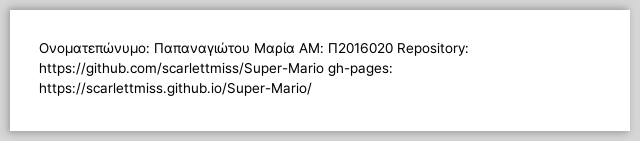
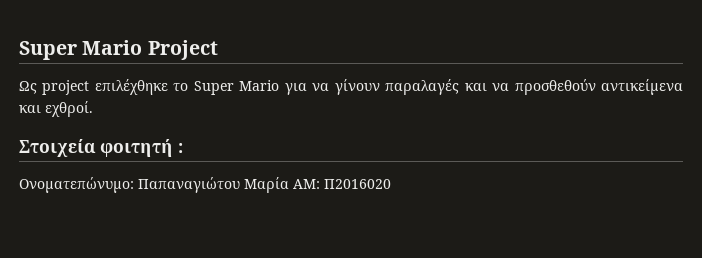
(39, 49) none -> [19,40,218,60] [19,79,683,95] [19,101,93,117] [19,139,183,157] Super Mario Project // Ως project επιλέχθηκε το Super Mario για να γίνουν παραλαγές και να προσθεθούν αντικείμενα και εχθροί. // Στοιχεία φοιτητή : //
[397,42,469,56] [39,62,393,76] [39,82,312,96] Repository: https://github.com/scarlettmiss/Super-Mario gh-pages: https://scarlettmiss.github.io/Super-Mario/ -> (391, 184) none

